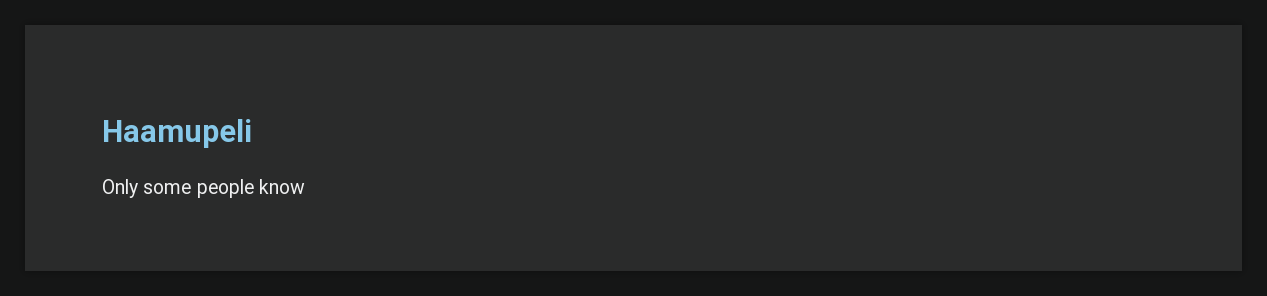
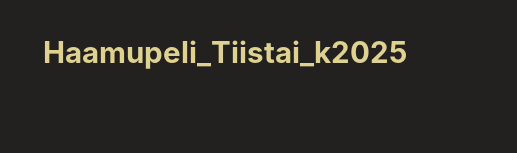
[102,119,252,148] [102,179,305,198] Haamupeli // Only some people know -> [43,40,407,69] Haamupeli_Tiistai_k2025

